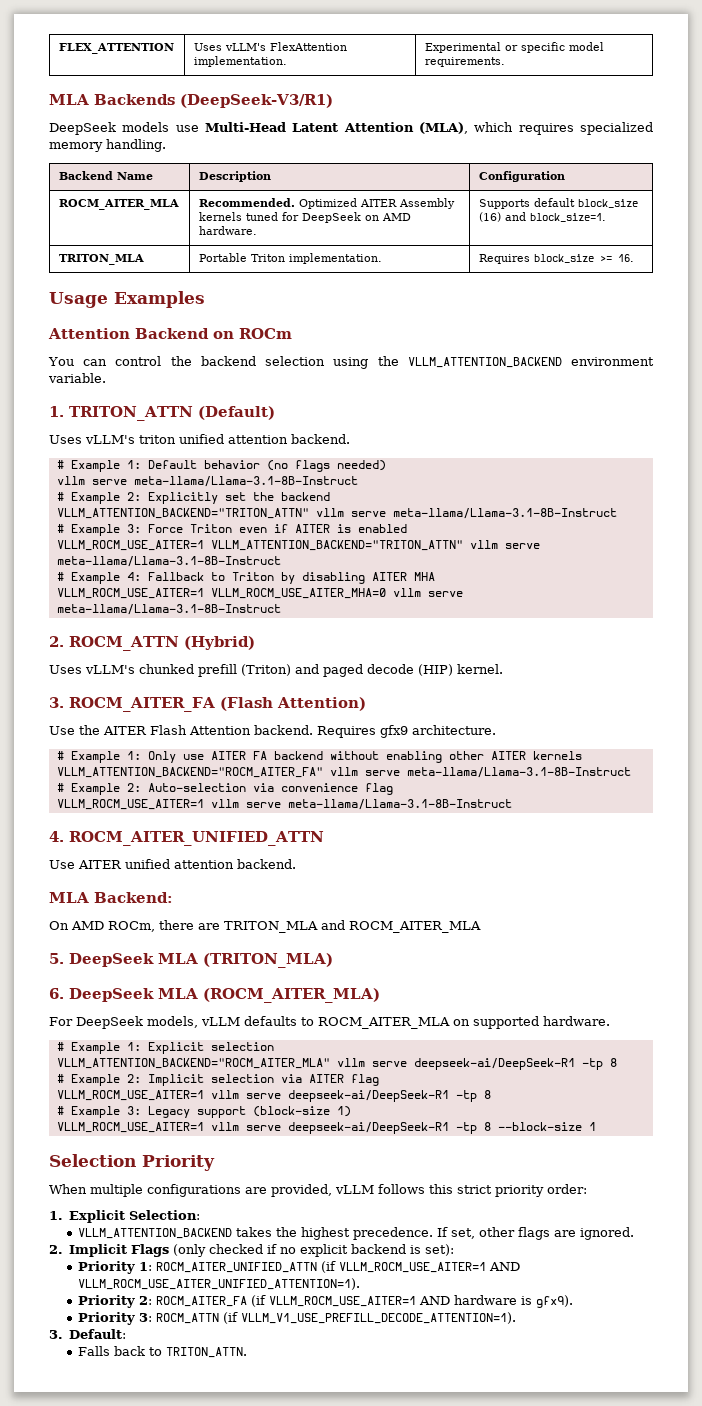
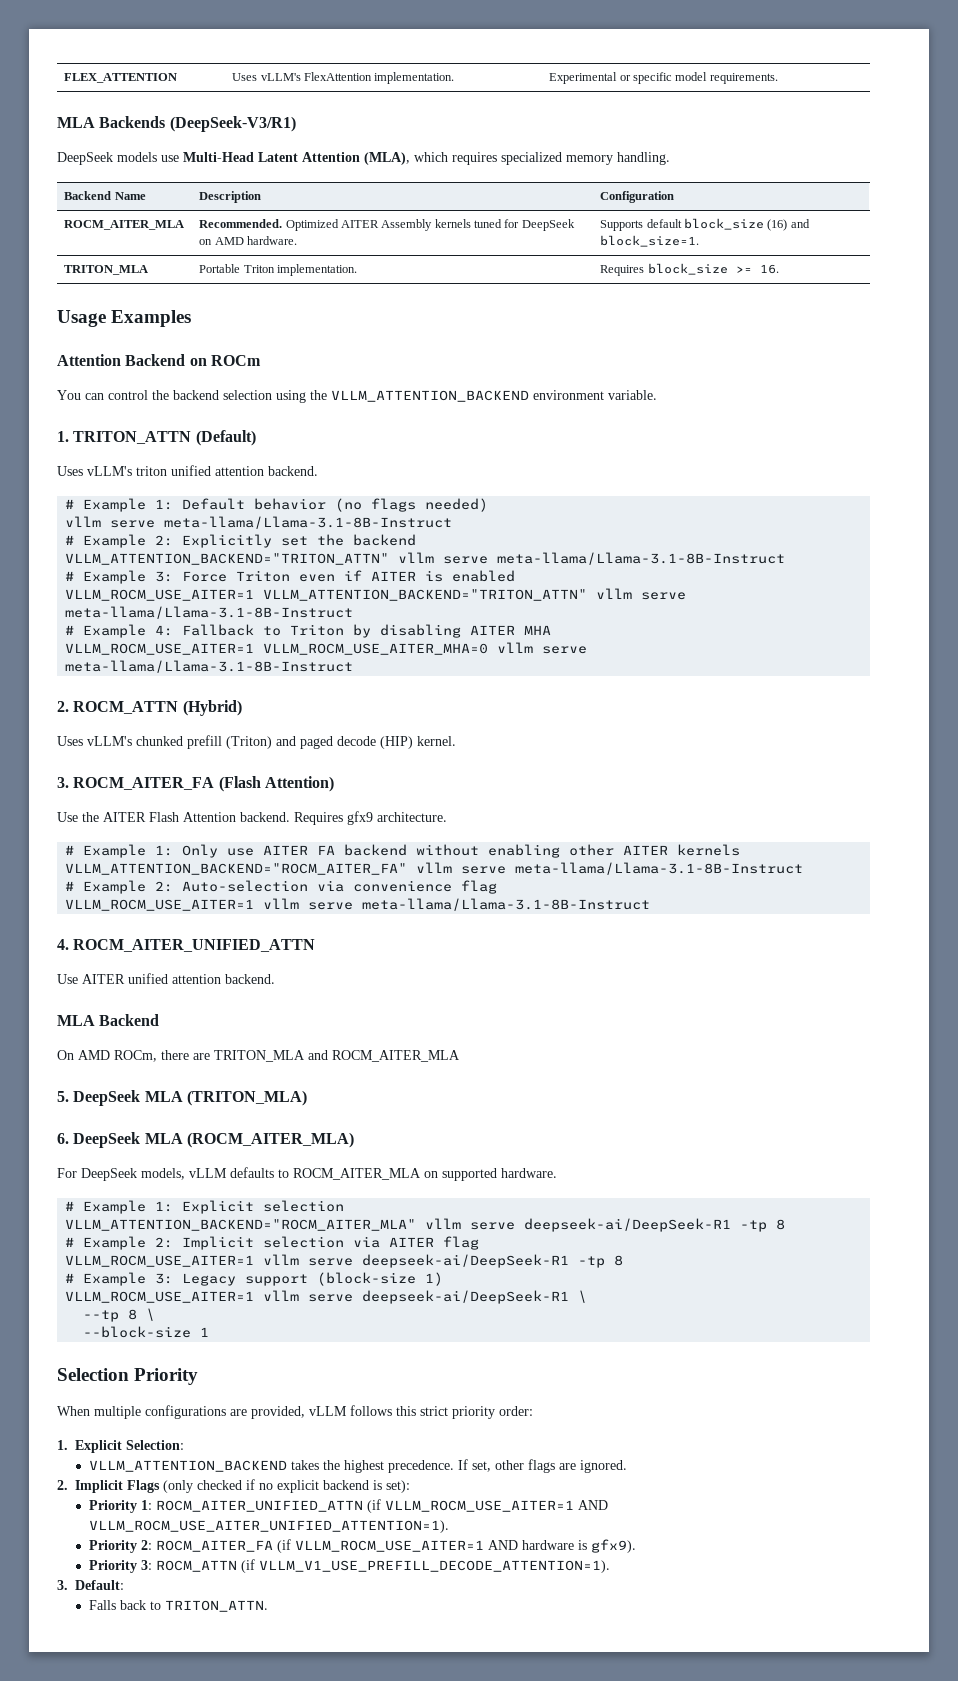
[94,892,173,903] Backend: -> [99,1014,160,1026] Backend
[455,1122,491,1134] -tp 8 -> [578,1290,588,1303] [83,1308,156,1322] \ // --tp 8 \ //

